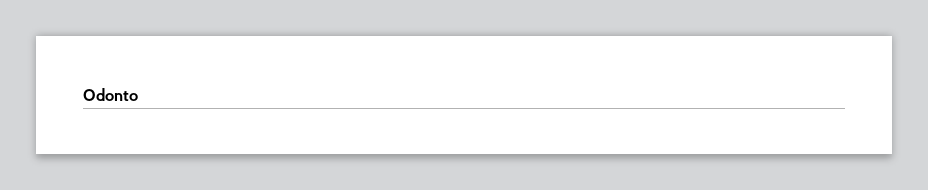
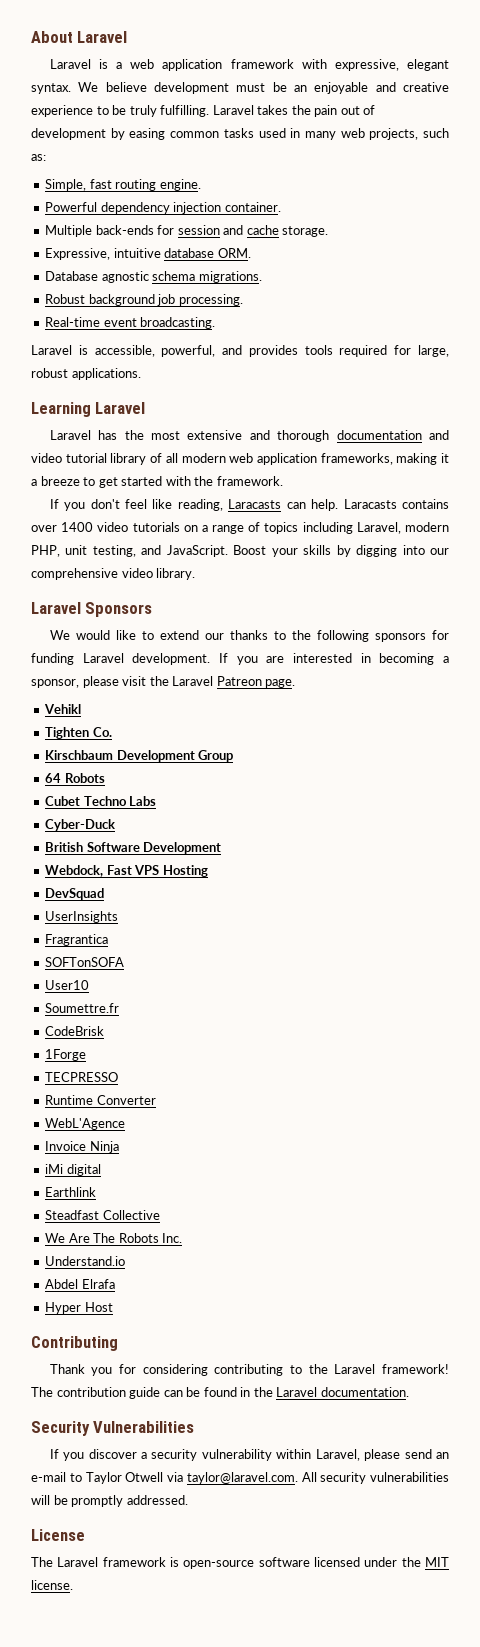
[83,88,138,101] Odonto -> [31,31,128,43] [49,59,449,71] [31,82,449,94] [31,105,376,117] [31,128,449,140] [31,154,46,161] [45,179,201,191] [45,202,281,214] [45,225,329,237] [45,248,251,260] [45,271,262,283] [45,294,243,306] [45,317,216,329] [31,345,449,357] [31,368,141,380] [31,402,146,417] [49,430,449,442] [31,453,449,465] [31,476,283,488] [49,499,449,511] [31,522,450,534] [31,545,449,557] [31,568,196,580] [31,602,153,617] [49,630,449,642] [31,653,450,665] [31,676,296,688] [44,704,82,714] [45,727,112,739] [45,750,234,762] [45,773,105,783] [45,796,157,806] [45,819,116,831] [45,842,222,854] [45,865,208,877] [45,888,105,900] [45,911,119,923] [45,934,109,946] [45,957,125,967] [45,980,90,990] [45,1003,120,1013] [45,1026,105,1036] [45,1049,87,1061] [45,1072,119,1082] [45,1095,156,1105] [45,1118,126,1130] [45,1141,119,1153] [45,1164,101,1176] [45,1187,97,1197] [45,1210,160,1220] [45,1233,183,1243] [45,1256,126,1266] [45,1279,115,1289] [45,1302,113,1314] [31,1336,118,1351] [49,1364,449,1376] [31,1387,409,1399] [31,1421,195,1436] [49,1449,449,1461] [31,1472,449,1484] [31,1495,188,1507] [31,1529,85,1541] [31,1557,449,1569] [31,1580,73,1590] About Laravel // Laravel is a web application framework with expressive, elegant syntax. We believe development must be an enjoyable and creative experience to be truly fulfilling. Laravel takes the pain out of development by easing common tasks used in many web projects, such as: // Simple, fast routing engine. // Powerful dependency injection container. // Multiple back-ends for session and cache storage. // Expressive, intuitive database ORM. // Database agnostic schema migrations. // Robust background job processing. // Real-time event broadcasting. // Laravel is accessible, powerful, and provides tools required for large, robust applications. // Learning Laravel // Laravel has the most extensive and thorough documentation and video tutorial library of all modern web application frameworks, making it a breeze to get started with the framework. // If you don't feel like reading, Laracasts can help. Laracasts contains over 1400 video tutorials on a range of topics including Laravel, modern PHP, unit testing, and JavaScript. Boost your skills by digging into our comprehensive video library. // Laravel Sponsors // We would like to extend our thanks to the following sponsors for funding Laravel development. If you are interested in becoming a sponsor, please visit the Laravel Patreon page. // Vehikl // Tighten Co. // Kirschbaum Development Group // 64 Robots // Cubet Techno Labs // Cyber-Duck // British Software Development // Webdock, Fast VPS Hosting // DevSquad // UserInsights // Fragrantica // SOFTonSOFA // User10 // Soumettre.fr // CodeBrisk // 1Forge // TECPRESSO // Runtime Converter // WebL'Agence // Invoice Ninja // iMi digital // Earthlink // Steadfast Collective // We Are The Robots Inc. // Understand.io // Abdel Elrafa // Hyper Host // Contributing // Thank you for considering contributing to the Laravel framework! The contribution guide can be found in the Laravel documentation. // Security Vulnerabilities // If you discover a security vulnerability within Laravel, please send an e-mail to Taylor Otwell via taylor@laravel.com. All security vulnerabilities will be promptly addressed. // License // The Laravel framework is open-source software licensed under the MIT license.

